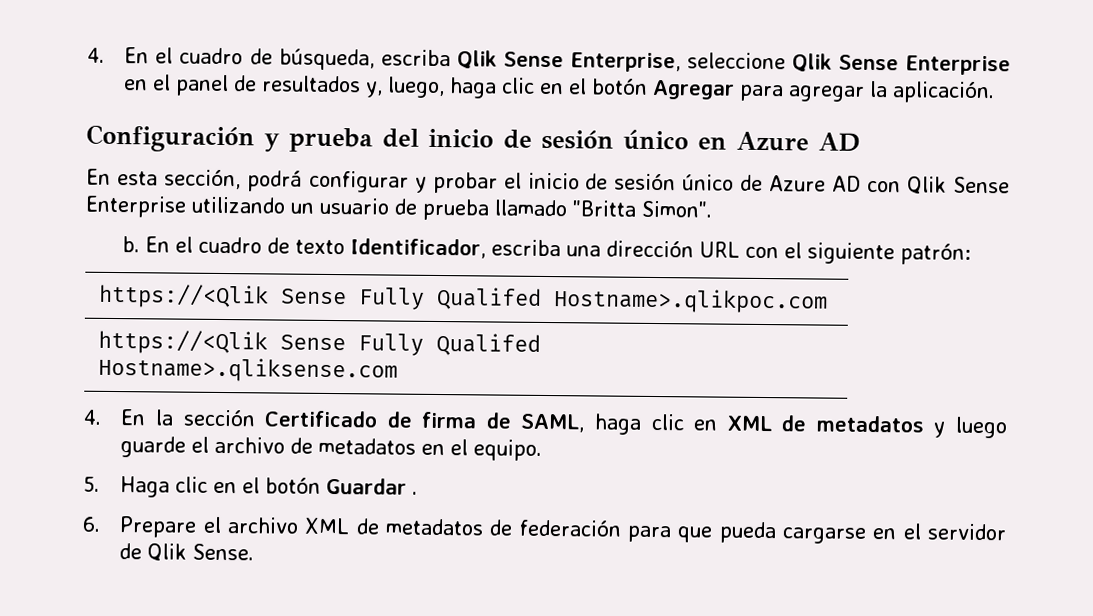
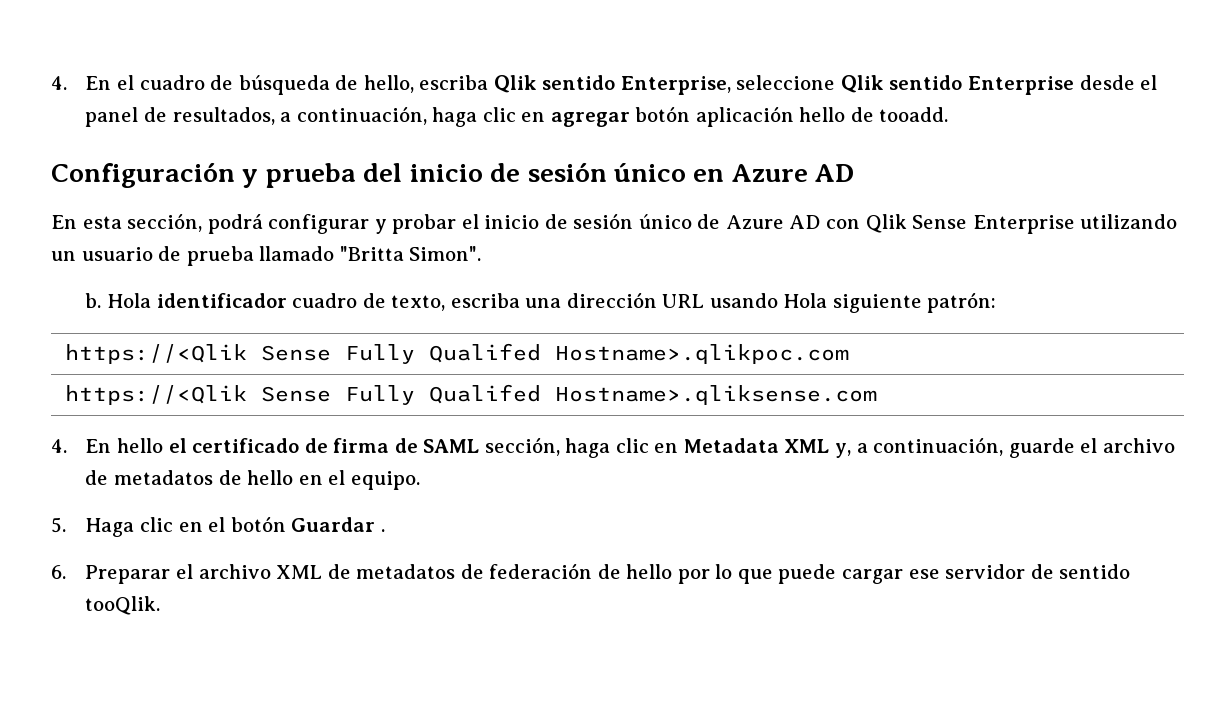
[278,48,375,71] búsqueda, -> [238,75,414,95] búsqueda de hello,
[502,51,564,68] Sense -> [542,75,616,90] sentido
[837,54,1012,76] [123,74,996,104] Sense Enterprise en el panel de resultados y, luego, haga clic en el botón Agregar para agregar la aplicación. -> [889,75,1158,95] [85,106,949,127] sentido Enterprise desde el panel de resultados, a continuación, haga clic en agregar botón aplicación hello de tooadd.
[145,236,487,259] En el cuadro de texto Identificador, -> [107,293,446,311] Hola identificador cuadro de texto,
[745,242,803,259] con el -> [709,293,828,308] usando Hola
[154,409,379,428] la sección Certificado -> [117,438,300,453] hello el certificado
[520,413,1008,439] SAML, haga clic en XML de metadatos y luego -> [423,437,1004,458] SAML sección, haga clic en Metadata XML y, a continuación,
(417, 446) none -> [218,470,294,485] de hello
[119,516,198,538] Prepare -> [85,565,171,584] Preparar
[627,521,1007,544] [119,543,255,562] para que pueda cargarse en el servidor de Qlik Sense. -> [597,564,1131,584] [85,596,161,615] de hello por lo que puede cargar ese servidor de sentido tooQlik.

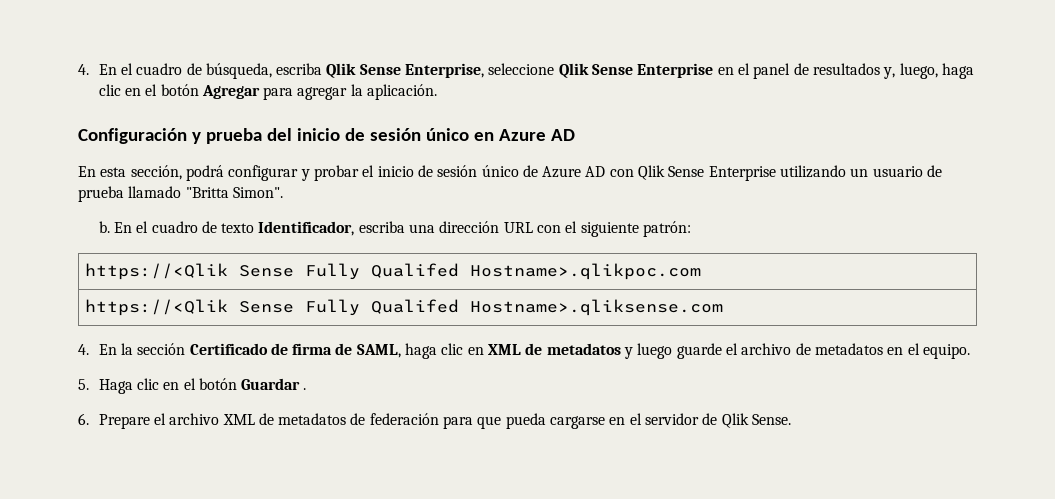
[238,75,414,95] búsqueda de hello, -> [205,63,272,79] búsqueda,
[542,75,616,90] sentido -> [359,64,401,75] Sense
[889,75,1158,95] [85,106,949,127] sentido Enterprise desde el panel de resultados, a continuación, haga clic en agregar botón aplicación hello de tooadd. -> [592,63,974,79] [98,84,438,100] Sense Enterprise en el panel de resultados y, luego, haga clic en el botón Agregar para agregar la aplicación.
[107,293,446,311] Hola identificador cuadro de texto, -> [113,221,355,236] En el cuadro de texto Identificador,
[709,293,828,308] usando Hola -> [537,221,578,233] con el
[117,438,300,453] hello el certificado -> [120,343,268,355] la sección Certificado
[423,437,1004,458] SAML sección, haga clic en Metadata XML y, a continuación, -> [356,343,673,359] SAML, haga clic en XML de metadatos y luego
[218,470,294,485] de hello -> (883, 349) none
[85,565,171,584] Preparar -> [98,414,150,429] Prepare
[597,564,1131,584] [85,596,161,615] de hello por lo que puede cargar ese servidor de sentido tooQlik. -> [443,413,791,429] para que pueda cargarse en el servidor de Qlik Sense.

